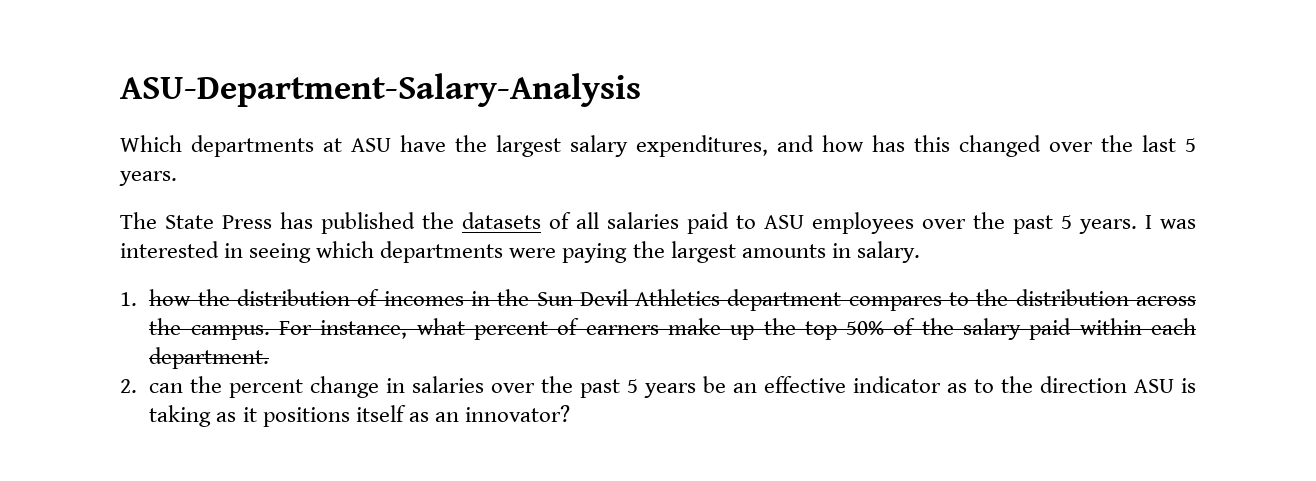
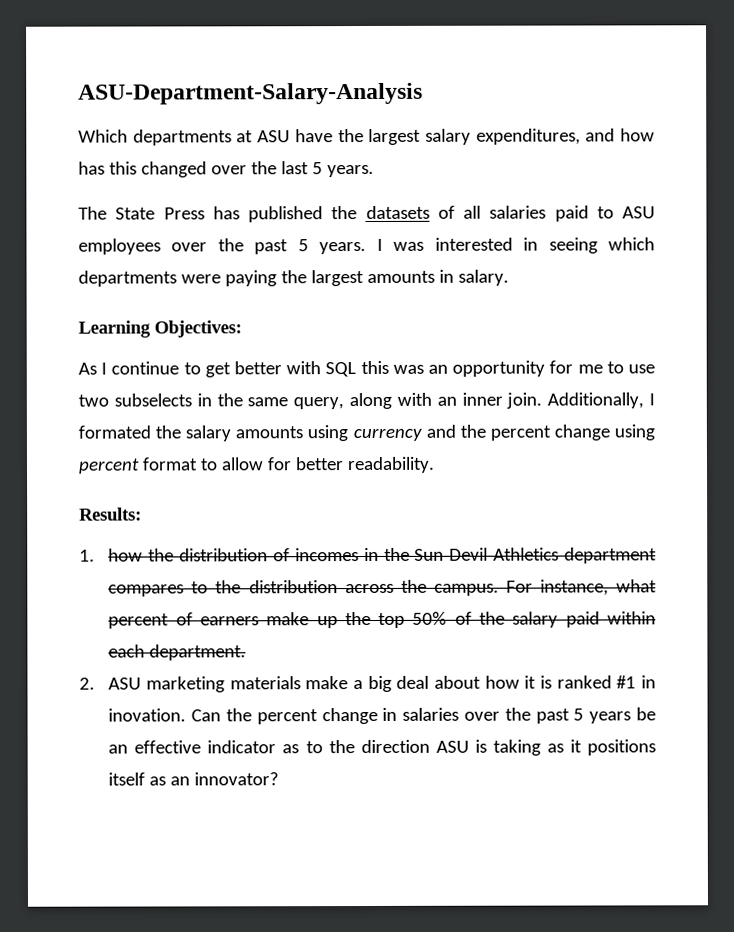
(920, 252) none -> [78,320,242,338] [78,360,655,378] [78,392,655,410] [78,424,656,442] [78,456,435,474] [79,507,142,521] // Learning Objectives: // As I continue to get better with SQL this was an opportunity for me to use two subselects in the same query, along with an inner join. Additionally, I formated the salary amounts using currency and the percent change using percent format to allow for better readability. // Results:
[149,383,184,393] can -> [108,675,657,693] [108,708,222,722] ASU marketing materials make a big deal about how it is ranked #1 in inovation. Can

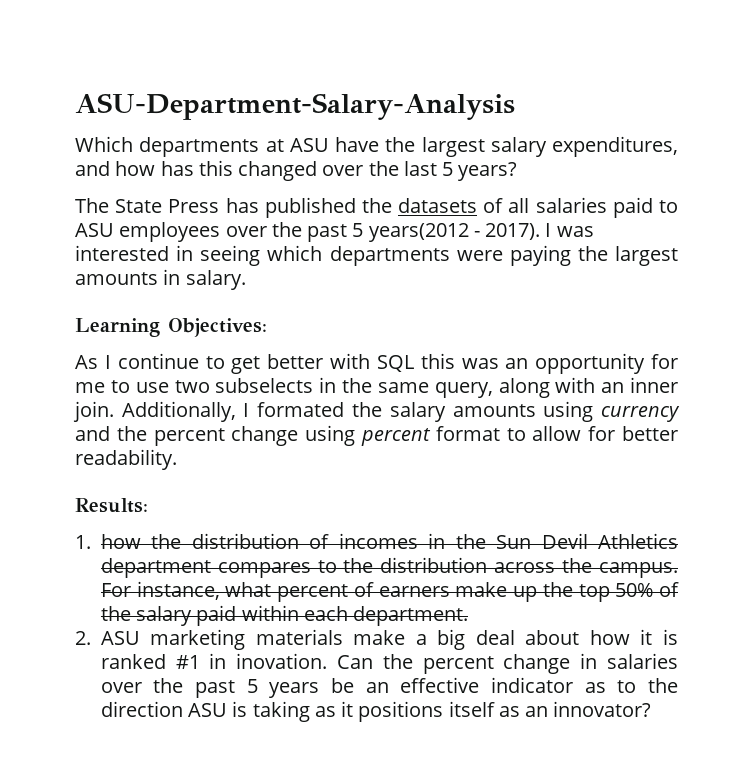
[326,164,374,178] years. -> [458,162,518,181] years?
[319,242,367,255] years. -> [368,223,541,242] years(2012 - 2017).

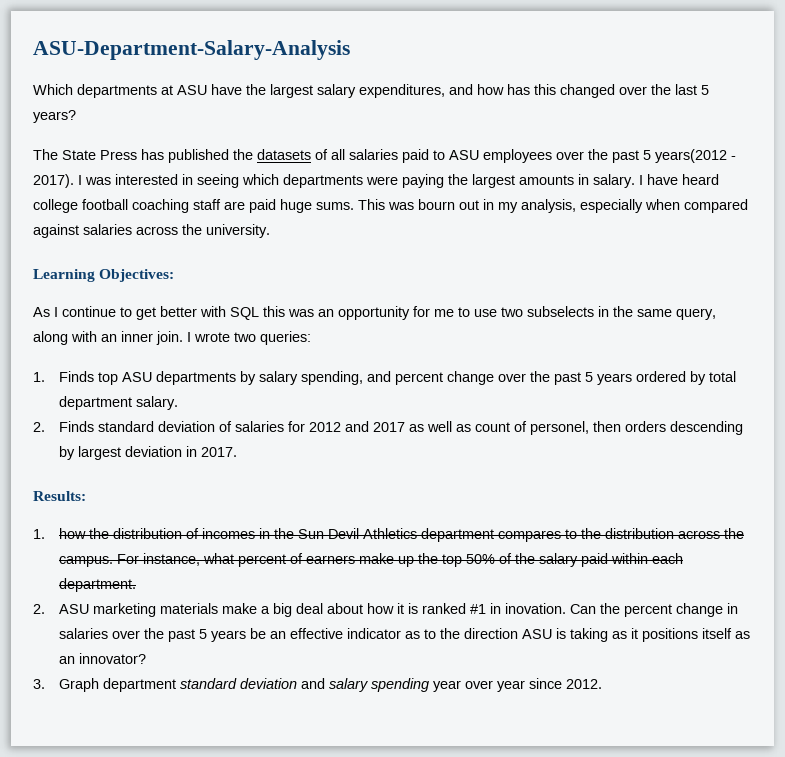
(246, 280) none -> [639,174,719,185] [33,199,748,213] [33,224,270,238] I have heard college football coaching staff are paid huge sums. This was bourn out in my analysis, especially when compared against salaries across the university.
[121,401,680,422] [75,425,678,446] [75,449,177,470] Additionally, I formated the salary amounts using currency and the percent change using percent format to allow for better readability. -> [187,331,311,345] [33,371,736,385] [58,396,178,410] [33,421,743,435] [58,446,237,460] I wrote two queries: // 1. Finds top ASU departments by salary spending, and percent change over the past 5 years ordered by total department salary. // 2. Finds standard deviation of salaries for 2012 and 2017 as well as count of personel, then orders descending by largest deviation in 2017.
(652, 709) none -> [33,678,602,692] // 3. Graph department standard deviation and salary spending year over year since 2012.

